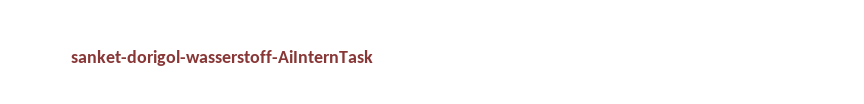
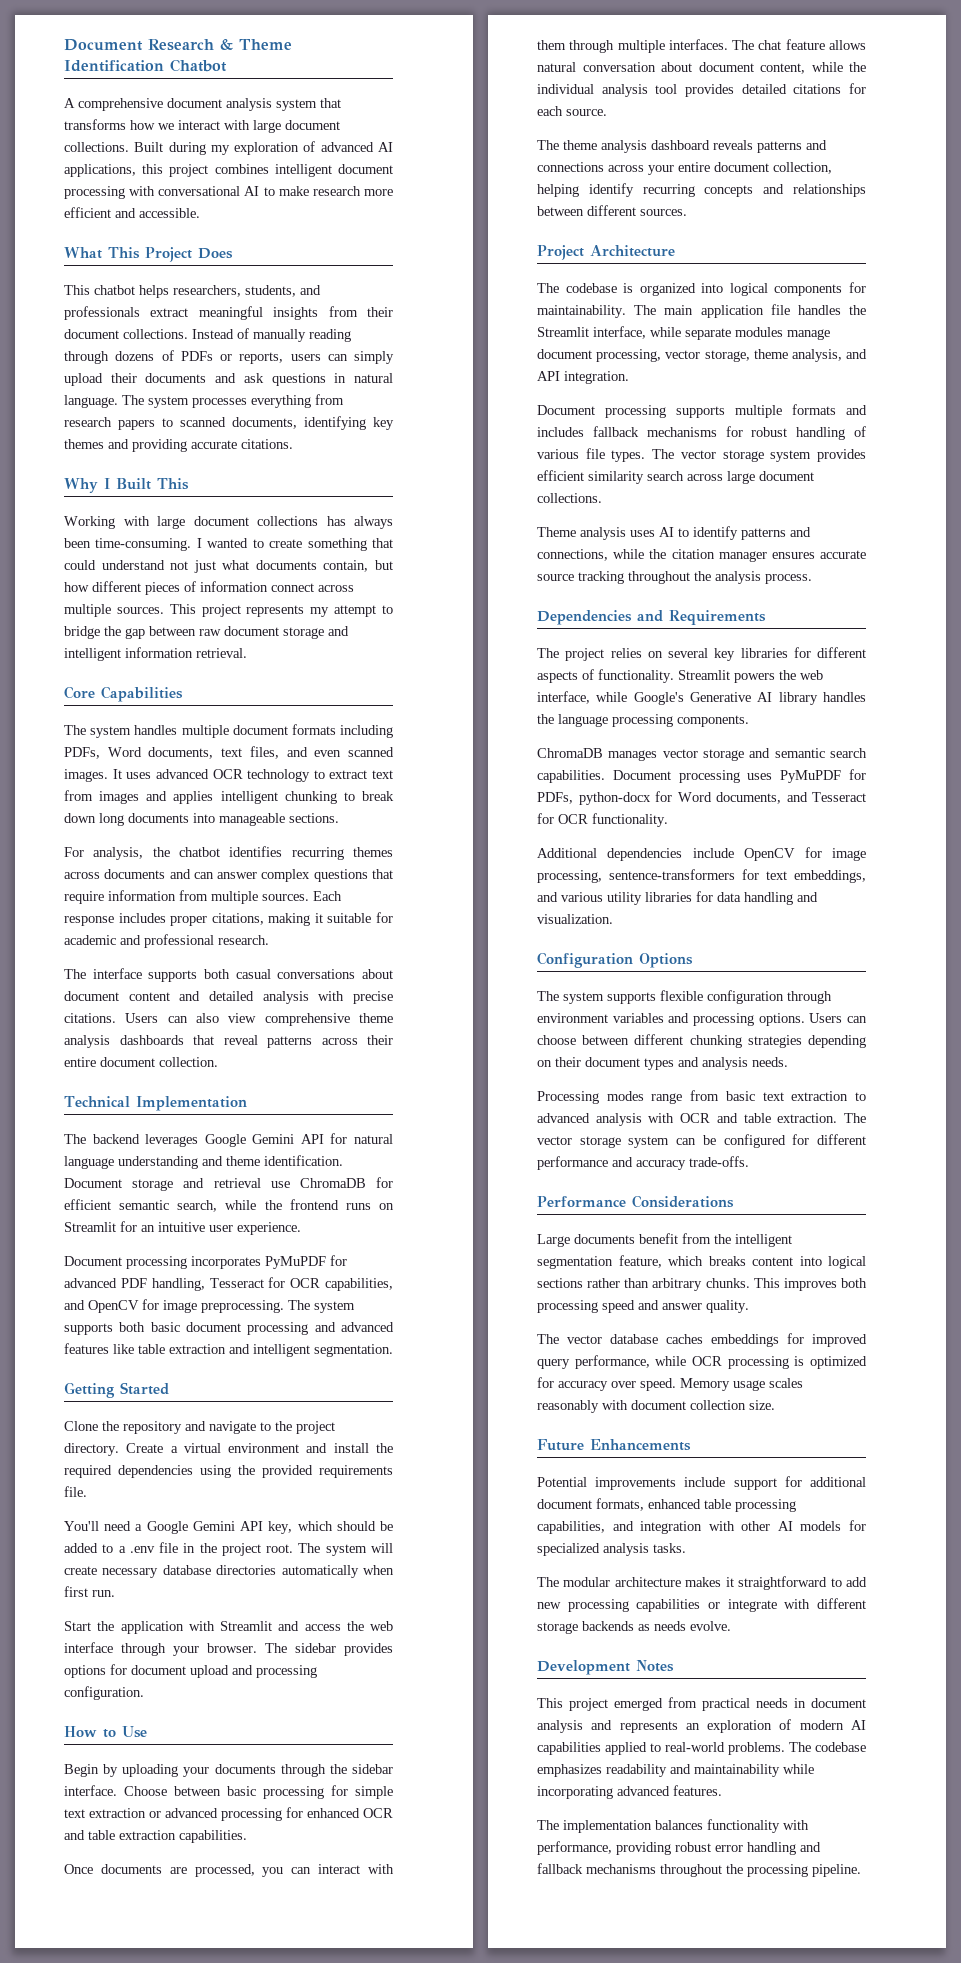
[71,50,373,66] sanket-dorigol-wasserstoff-AiInternTask -> [64,39,292,51] [64,59,227,72] [64,98,341,111] [64,119,340,133] [64,141,393,155] [64,164,393,177] [64,186,393,199] [64,207,200,218] [64,247,233,262] [64,285,321,298] [64,306,393,320] [64,328,351,342] [64,350,394,364] [64,373,394,386] [64,394,344,408] [64,416,394,430] [64,439,293,452] [64,478,189,493] [64,516,393,529] [64,538,393,551] [64,560,393,573] [64,581,354,595] [64,604,393,617] [64,626,349,639] [64,647,247,661] [64,686,183,702] [64,724,393,738] [64,746,395,759] [64,769,393,782] [64,790,394,804] [64,813,339,826] [64,846,393,860] [64,869,393,882] [64,890,342,904] [64,912,393,926] [64,934,269,948] [64,968,393,982] [64,991,393,1004] [64,1013,393,1026] [64,1035,393,1048] [64,1057,218,1067] [64,1096,247,1111] [64,1133,393,1147] [64,1155,343,1169] [64,1177,393,1191] [64,1199,394,1212] [64,1221,301,1235] [64,1255,347,1269] [64,1277,394,1291] [64,1299,355,1313] [64,1322,394,1335] [64,1343,393,1357] [64,1382,169,1398] [64,1421,335,1434] [64,1443,393,1456] [64,1465,393,1478] [64,1486,87,1497] [64,1521,394,1534] [64,1542,393,1556] [64,1565,394,1578] [64,1586,115,1597] [64,1621,393,1634] [64,1642,393,1656] [64,1664,317,1678] [64,1686,144,1700] [64,1726,147,1738] [64,1764,393,1777] [64,1785,393,1799] [64,1807,393,1821] [64,1830,247,1843] [64,1864,394,1877] [537,39,866,53] [537,62,866,74] [537,83,866,97] [537,106,607,116] [537,140,827,153] [537,162,832,175] [537,183,866,197] [537,205,687,216] [537,245,675,260] [537,282,866,296] [537,304,866,318] [537,326,830,340] [537,349,867,362] [537,371,629,384] [537,404,867,418] [537,426,866,440] [537,448,866,462] [537,470,814,484] [537,493,602,503] [537,526,811,540] [537,549,866,562] [537,571,812,584] [537,610,766,625] [537,647,866,661] [537,669,823,683] [537,691,866,705] [537,714,749,727] [537,748,867,761] [537,769,866,783] [537,791,866,805] [537,813,668,827] [537,847,866,861] [537,869,866,883] [537,891,818,905] [537,914,613,924] [537,952,693,968] [537,990,832,1004] [537,1013,867,1026] [537,1034,866,1048] [537,1057,788,1070] [537,1090,866,1104] [537,1113,866,1126] [537,1134,866,1148] [537,1156,749,1170] [537,1195,734,1208] [537,1233,792,1247] [537,1255,866,1269] [537,1278,867,1291] [537,1300,749,1313] [537,1333,867,1347] [537,1355,867,1369] [537,1377,803,1391] [537,1400,775,1413] [537,1439,691,1451] [537,1476,866,1490] [537,1498,796,1512] [537,1520,866,1534] [537,1543,686,1556] [537,1576,867,1590] [537,1598,866,1612] [537,1621,731,1634] [537,1660,674,1675] [537,1697,866,1711] [537,1719,866,1733] [537,1742,866,1755] [537,1764,814,1777] [537,1785,722,1799] [537,1819,809,1833] [537,1841,821,1855] [537,1863,861,1877] Document Research & Theme Identification Chatbot // A comprehensive document analysis system that transforms how we interact with large document collections. Built during my exploration of advanced AI applications, this project combines intelligent document processing with conversational AI to make research more efficient and accessible. // What This Project Does // This chatbot helps researchers, students, and professionals extract meaningful insights from their document collections. Instead of manually reading through dozens of PDFs or reports, users can simply upload their documents and ask questions in natural language. The system processes everything from research papers to scanned documents, identifying key themes and providing accurate citations. // Why I Built This // Working with large document collections has always been time-consuming. I wanted to create something that could understand not just what documents contain, but how different pieces of information connect across multiple sources. This project represents my attempt to bridge the gap between raw document storage and intelligent information retrieval. // Core Capabilities // The system handles multiple document formats including PDFs, Word documents, text files, and even scanned images. It uses advanced OCR technology to extract text from images and applies intelligent chunking to break down long documents into manageable sections. // For analysis, the chatbot identifies recurring themes across documents and can answer complex questions that require information from multiple sources. Each response includes proper citations, making it suitable for academic and professional research. // The interface supports both casual conversations about document content and detailed analysis with precise citations. Users can also view comprehensive theme analysis dashboards that reveal patterns across their entire document collection. // Technical Implementation // The backend leverages Google Gemini API for natural language understanding and theme identification. Document storage and retrieval use ChromaDB for efficient semantic search, while the frontend runs on Streamlit for an intuitive user experience. // Document processing incorporates PyMuPDF for advanced PDF handling, Tesseract for OCR capabilities, and OpenCV for image preprocessing. The system supports both basic document processing and advanced features like table extraction and intelligent segmentation. // Getting Started // Clone the repository and navigate to the project directory. Create a virtual environment and install the required dependencies using the provided requirements file. // You'll need a Google Gemini API key, which should be added to a .env file in the project root. The system will create necessary database directories automatically when first run. // Start the application with Streamlit and access the web interface through your browser. The sidebar provides options for document upload and processing configuration. // How to Use // Begin by uploading your documents through the sidebar interface. Choose between basic processing for simple text extraction or advanced processing for enhanced OCR and table extraction capabilities. // Once documents are processed, you can interact with them through multiple interfaces. The chat feature allows natural conversation about document content, while the individual analysis tool provides detailed citations for each source. // The theme analysis dashboard reveals patterns and connections across your entire document collection, helping identify recurring concepts and relationships between different sources. // Project Architecture // The codebase is organized into logical components for maintainability. The main application file handles the Streamlit interface, while separate modules manage document processing, vector storage, theme analysis, and API integration. // Document processing supports multiple formats and includes fallback mechanisms for robust handling of various file types. The vector storage system provides efficient similarity search across large document collections. // Theme analysis uses AI to identify patterns and connections, while the citation manager ensures accurate source tracking throughout the analysis process. // Dependencies and Requirements // The project relies on several key libraries for different aspects of functionality. Streamlit powers the web interface, while Google's Generative AI library handles the language processing components. // ChromaDB manages vector storage and semantic search capabilities. Document processing uses PyMuPDF for PDFs, python-docx for Word documents, and Tesseract for OCR functionality. // Additional dependencies include OpenCV for image processing, sentence-transformers for text embeddings, and various utility libraries for data handling and visualization. // Configuration Options // The system supports flexible configuration through environment variables and processing options. Users can choose between different chunking strategies depending on their document types and analysis needs. // Processing modes range from basic text extraction to advanced analysis with OCR and table extraction. The vector storage system can be configured for different performance and accuracy trade-offs. // Performance Considerations // Large documents benefit from the intelligent segmentation feature, which breaks content into logical sections rather than arbitrary chunks. This improves both processing speed and answer quality. // The vector database caches embeddings for improved query performance, while OCR processing is optimized for accuracy over speed. Memory usage scales reasonably with document collection size. // Future Enhancements // Potential improvements include support for additional document formats, enhanced table processing capabilities, and integration with other AI models for specialized analysis tasks. // The modular architecture makes it straightforward to add new processing capabilities or integrate with different storage backends as needs evolve. // Development Notes // This project emerged from practical needs in document analysis and represents an exploration of modern AI capabilities applied to real-world problems. The codebase emphasizes readability and maintainability while incorporating advanced features. // The implementation balances functionality with performance, providing robust error handling and fallback mechanisms throughout the processing pipeline.

